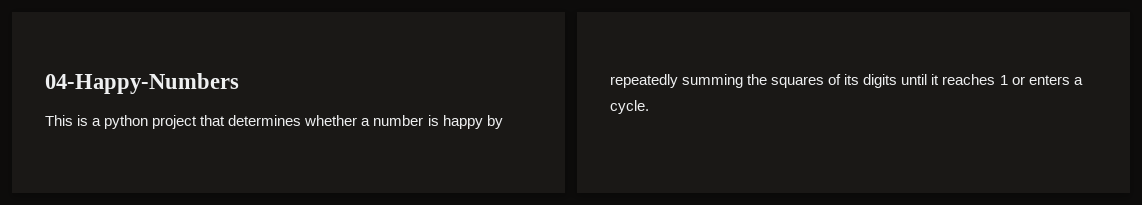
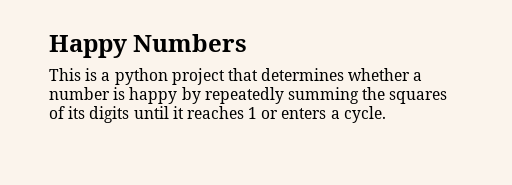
[45,73,239,94] 04-Happy-Numbers -> [49,34,248,58] Happy Numbers

